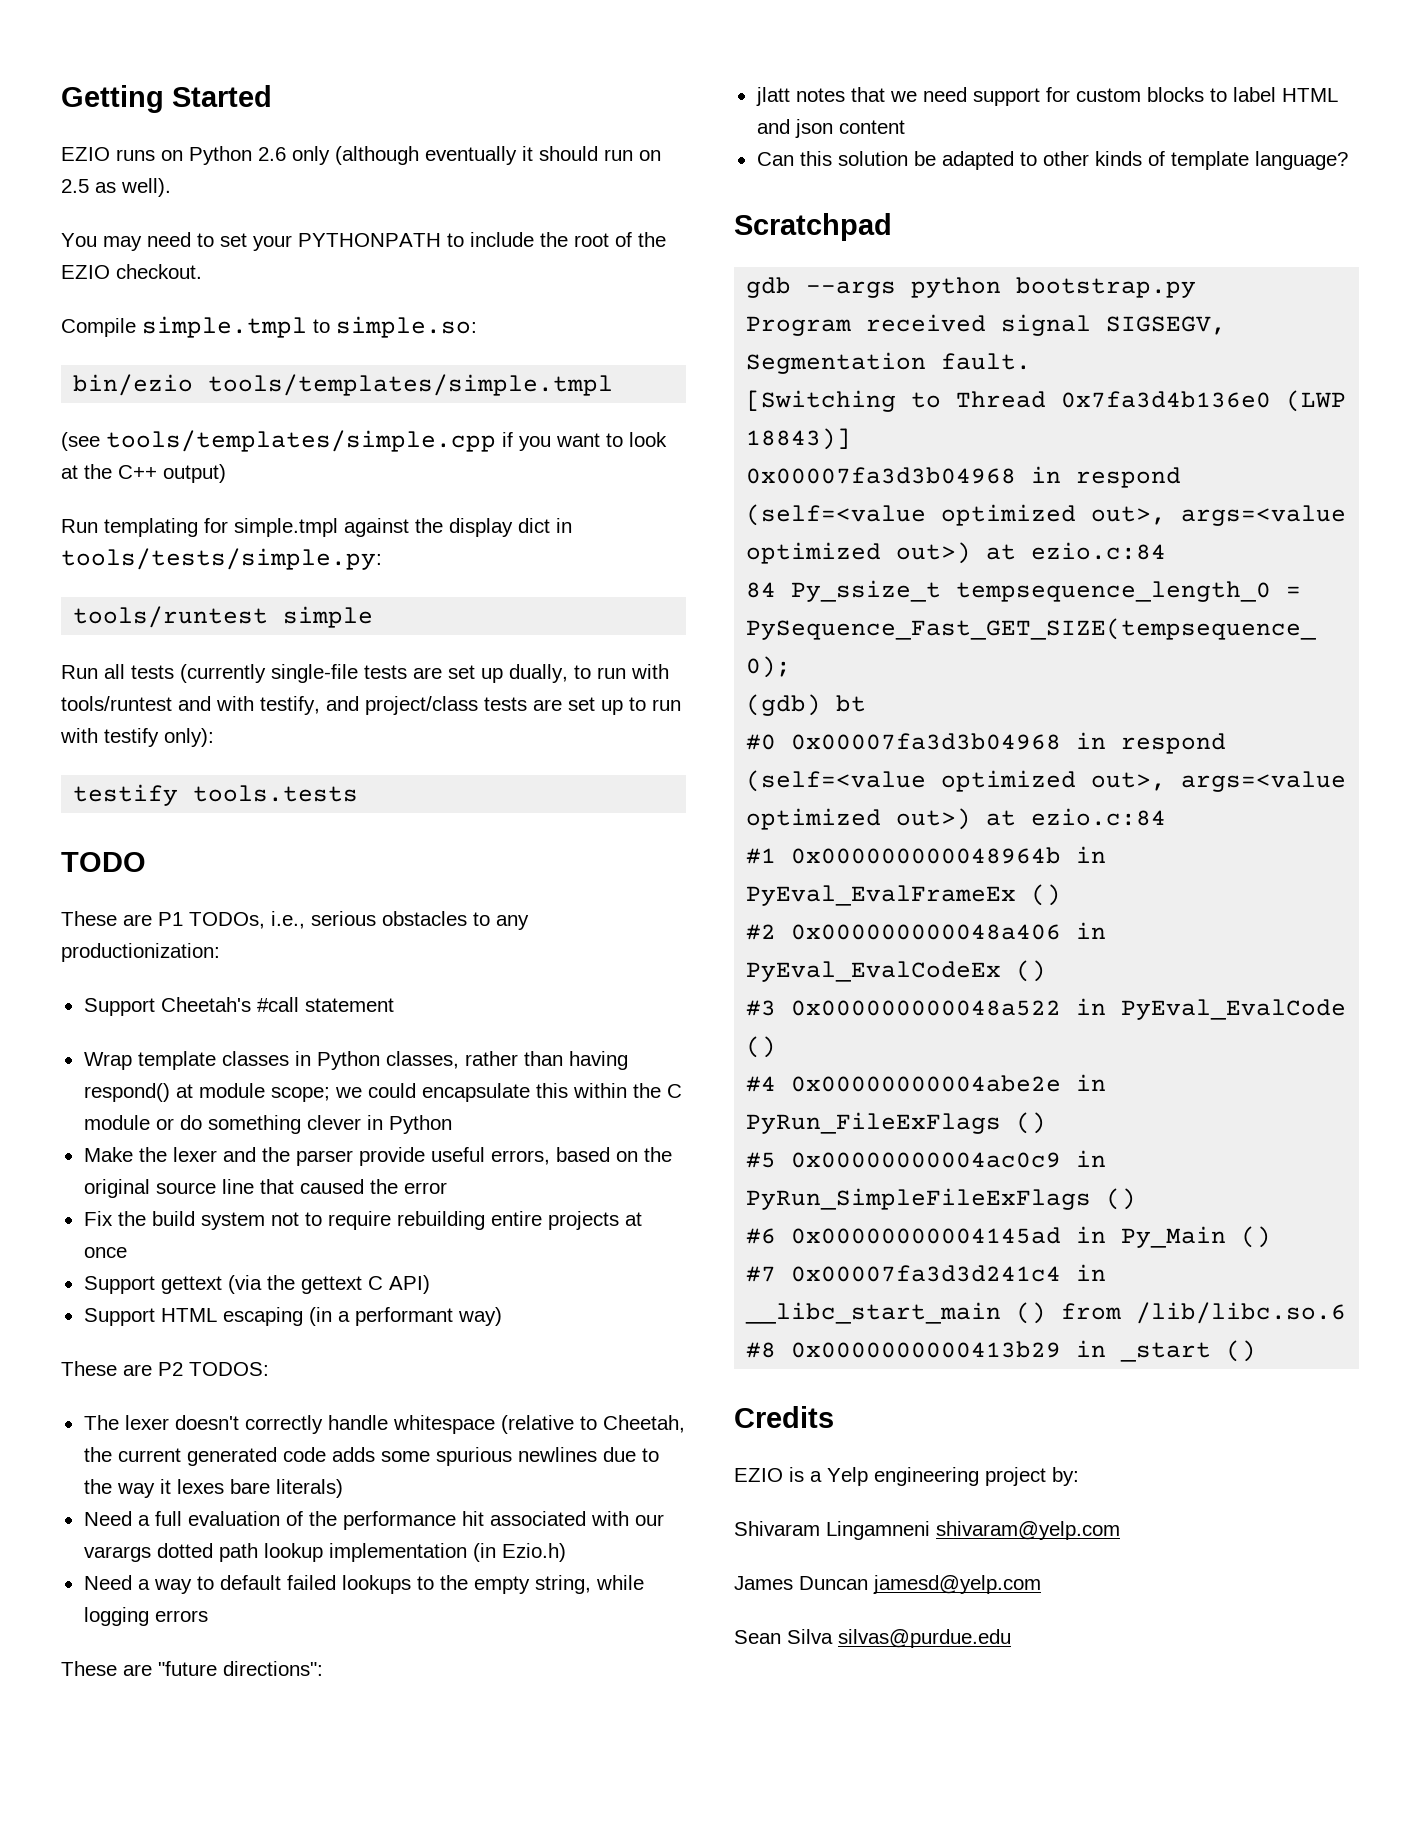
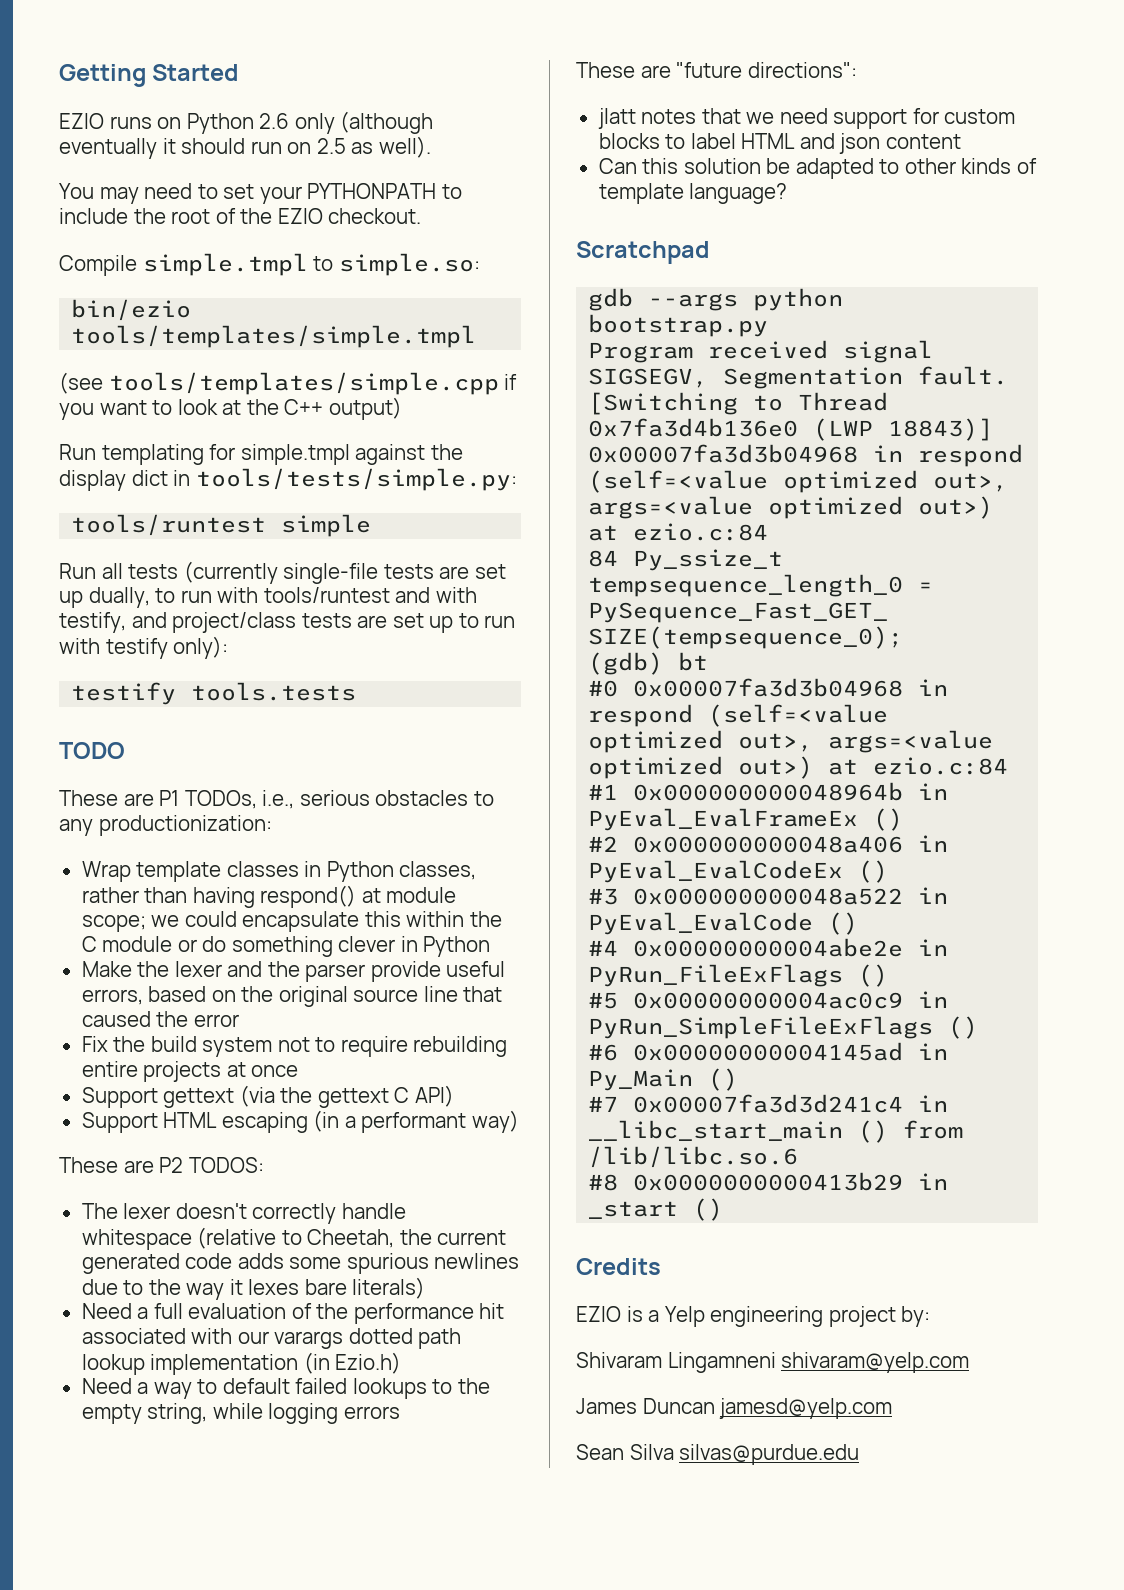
[83,997,394,1016] // Support Cheetah's #call statement -> (272, 825) none

